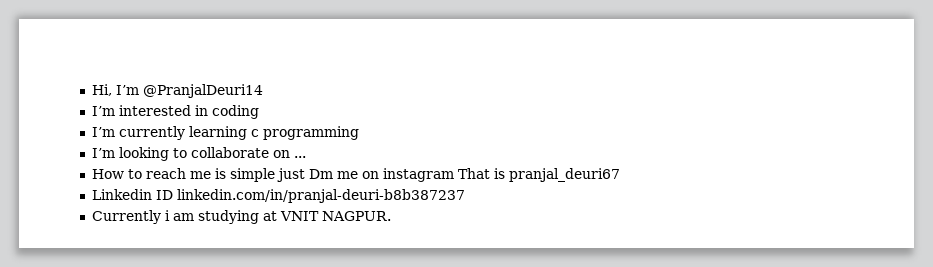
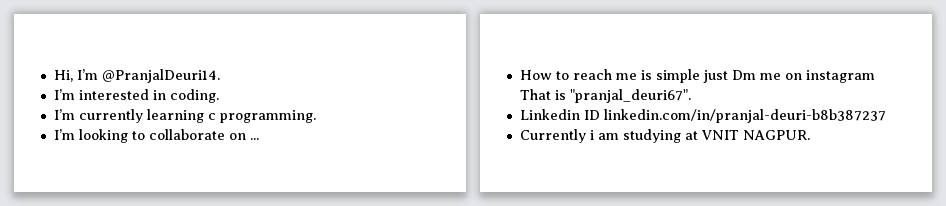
[142,84,263,98] @PranjalDeuri14 -> [101,69,220,83] @PranjalDeuri14.
[211,105,259,119] coding -> [169,89,219,103] coding.
[262,126,359,140] programming -> [219,110,316,123] programming.
[508,168,620,182] pranjal_deuri67 -> [569,89,691,103] "pranjal_deuri67".

